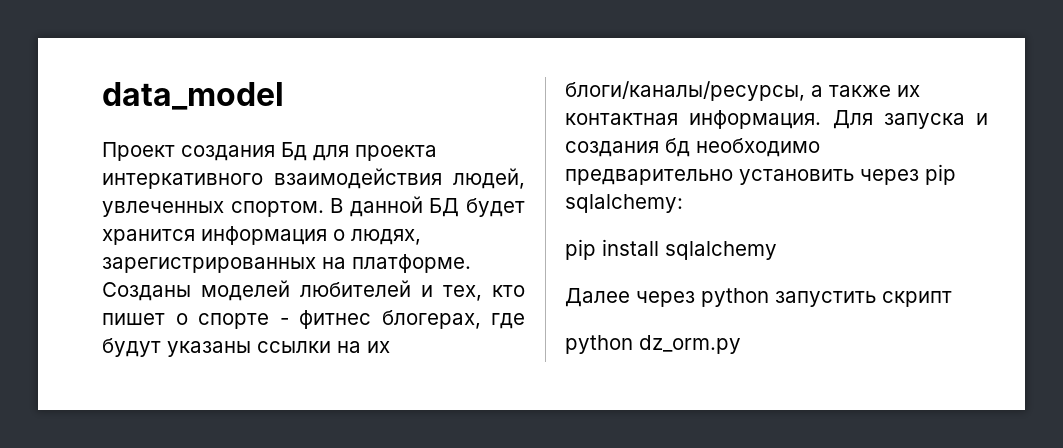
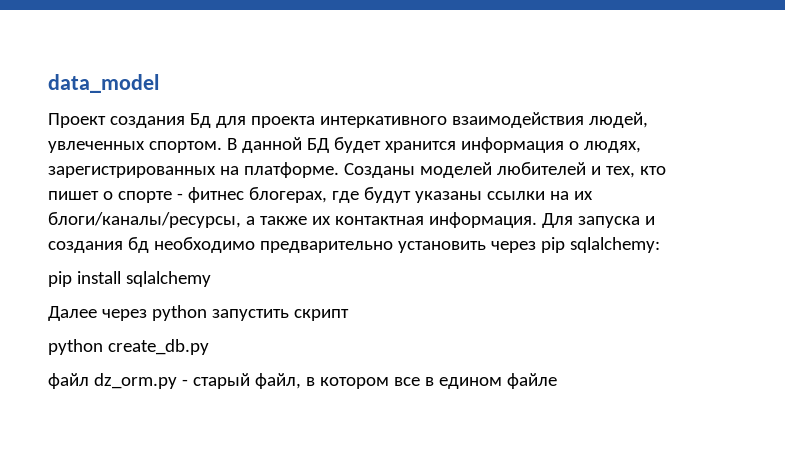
[639,335,741,354] dz_orm.py -> [107,339,209,355] [48,373,557,389] create_db.py // файл dz_orm.py - старый файл, в котором все в едином файле

